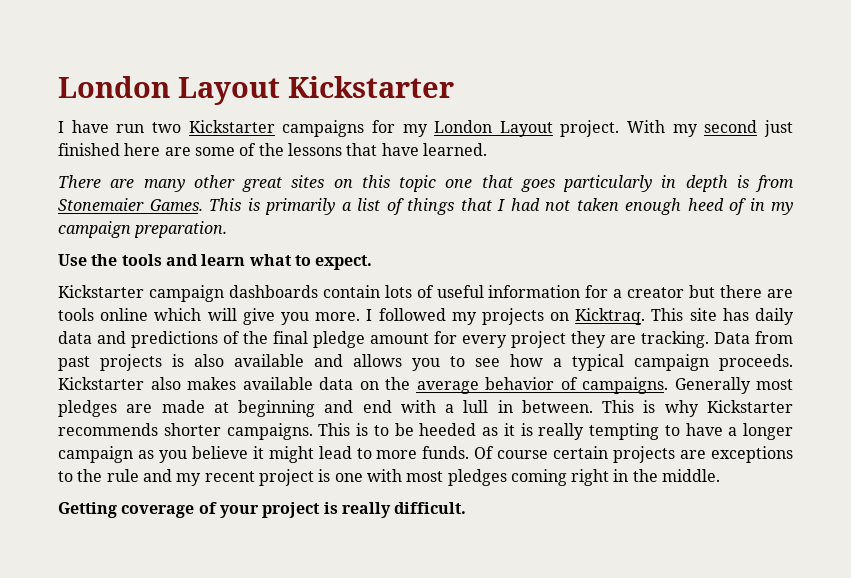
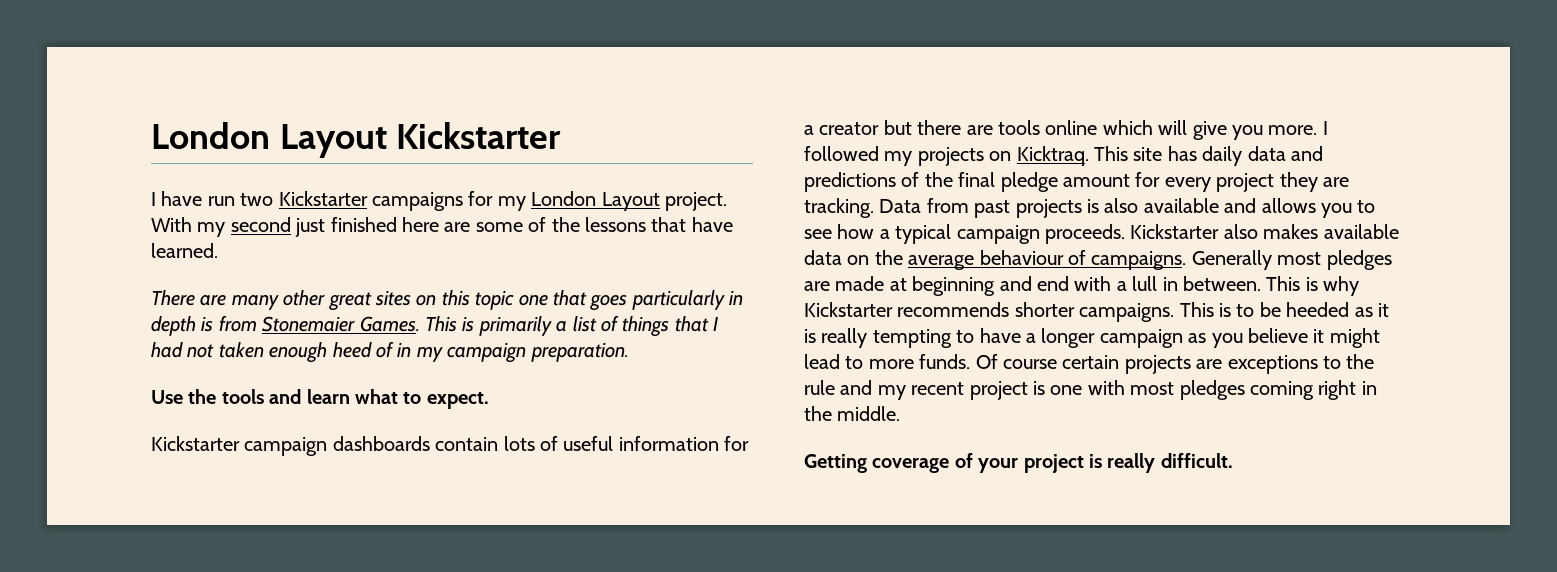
[485,377,554,390] behavior -> [979,250,1064,265] behaviour

